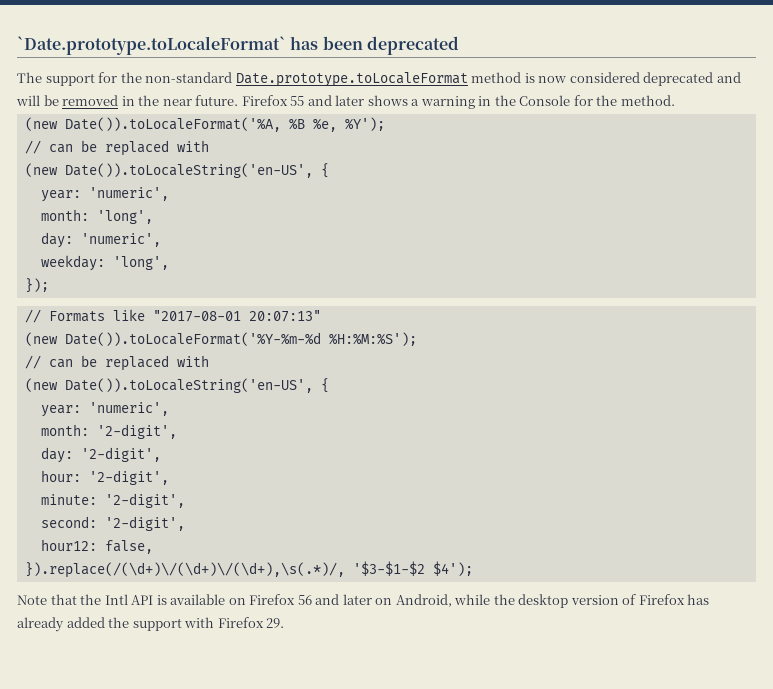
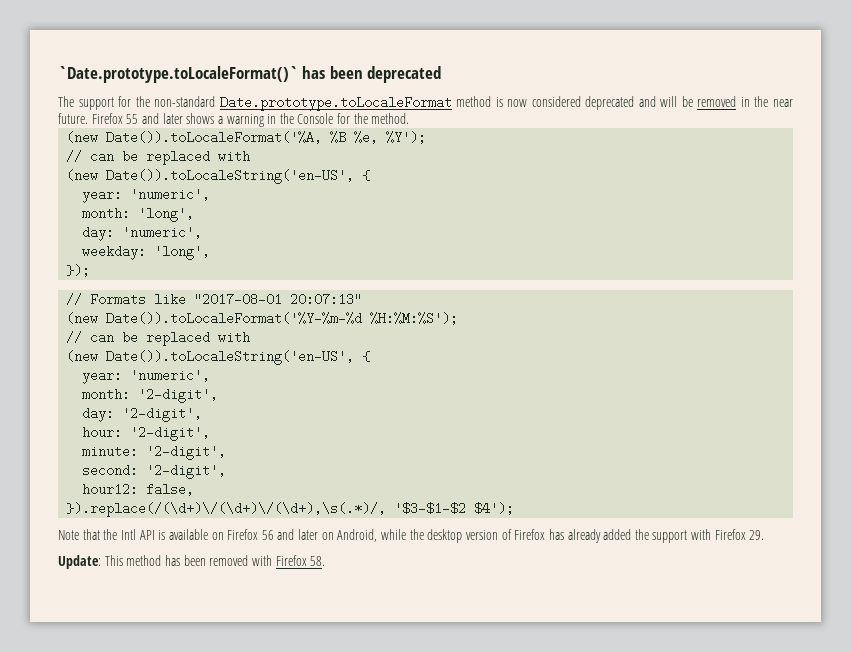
[17,36,286,55] `Date.prototype.toLocaleFormat` -> [58,66,298,83] `Date.prototype.toLocaleFormat()`
(285, 623) none -> [58,555,326,569] // Update: This method has been removed with Firefox 58.

